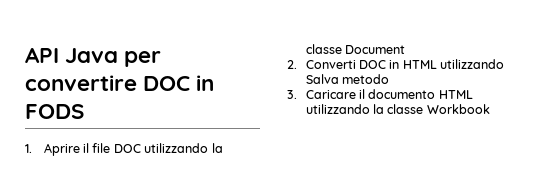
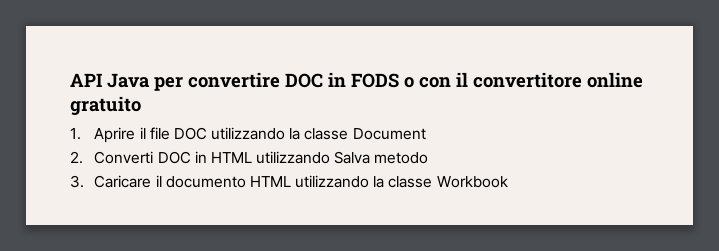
(84, 111) none -> [404,72,643,88] [70,96,141,115] o con il convertitore online gratuito

